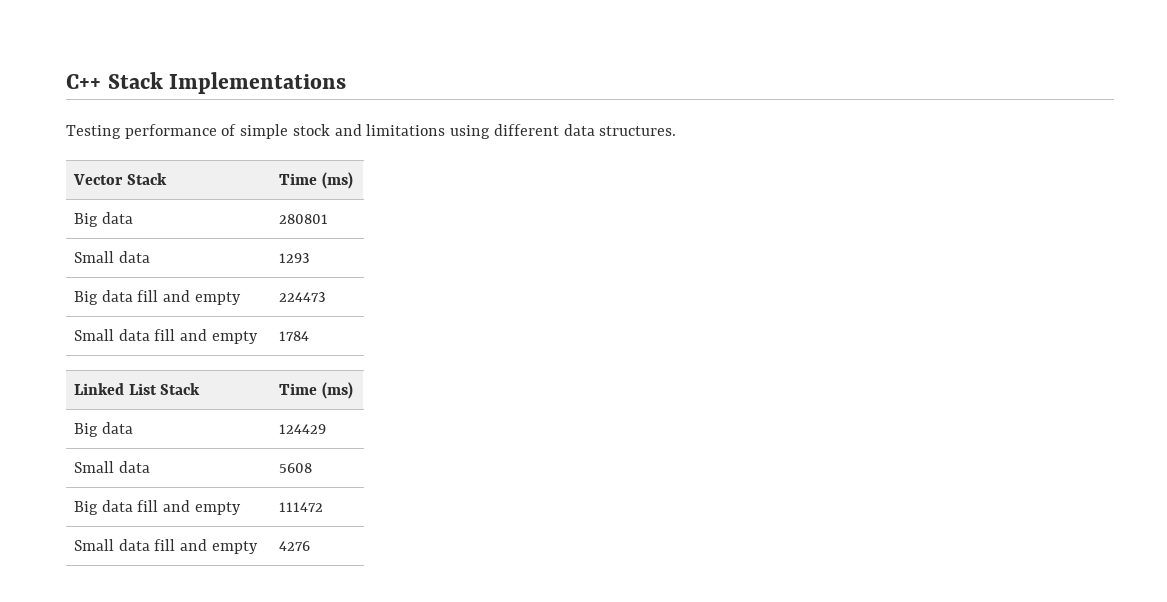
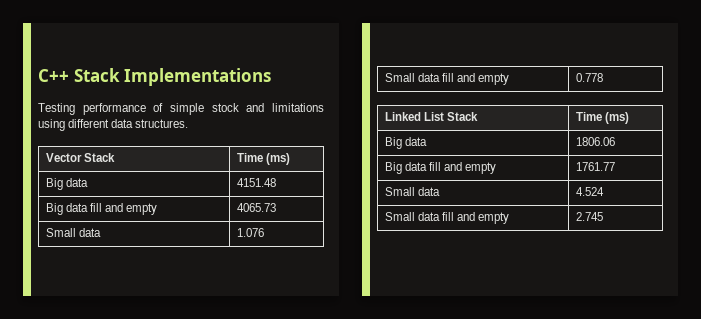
[278,214,328,224] [73,251,150,263] [278,253,310,263] [73,290,241,305] [278,292,326,302] [73,329,258,344] [278,331,309,341] 280801 // Small data | 1293 // Big data fill and empty | 224473 // Small data fill and empty | 1784 -> [236,178,276,187] [45,203,158,215] [236,203,276,212] [45,228,101,237] [236,228,264,237] [384,73,510,85] [575,73,603,82] 4151.48 // Big data fill and empty | 4065.73 // Small data | 1.076 // Small data fill and empty | 0.778
[278,424,326,434] [73,461,150,473] [278,463,312,473] [73,500,241,515] [278,502,323,512] [73,539,258,554] [278,541,310,551] 124429 // Small data | 5608 // Big data fill and empty | 111472 // Small data fill and empty | 4276 -> [575,137,615,146] [384,162,497,174] [575,162,615,171] [384,187,440,196] [575,187,604,196] [384,212,510,224] [575,212,603,221] 1806.06 // Big data fill and empty | 1761.77 // Small data | 4.524 // Small data fill and empty | 2.745

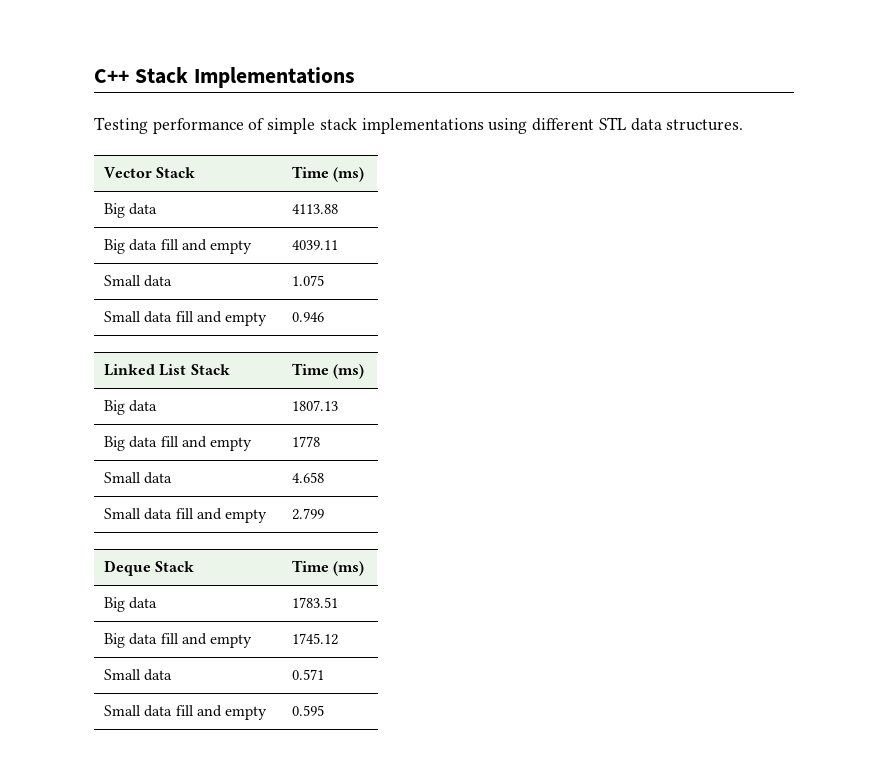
[211,103,324,112] stock and limitations -> [319,118,484,134] stack implementations
(110, 123) none -> [598,117,626,130] STL
[236,178,276,187] [45,203,158,215] [236,203,276,212] [45,228,101,237] [236,228,264,237] [384,73,510,85] [575,73,603,82] 4151.48 // Big data fill and empty | 4065.73 // Small data | 1.076 // Small data fill and empty | 0.778 -> [292,204,339,214] [104,239,253,254] [292,240,339,250] [104,275,173,287] [292,275,325,286] [104,311,268,326] [292,312,325,322] 4113.88 // Big data fill and empty | 4039.11 // Small data | 1.075 // Small data fill and empty | 0.946
[575,137,615,146] [384,162,497,174] [575,162,615,171] [384,187,440,196] [575,187,604,196] [384,212,510,224] [575,212,603,221] 1806.06 // Big data fill and empty | 1761.77 // Small data | 4.524 // Small data fill and empty | 2.745 -> [292,400,339,411] [104,436,253,451] [292,436,321,447] [104,472,173,484] [292,472,325,483] [104,508,268,523] [292,508,325,520] [104,560,195,576] [292,560,365,576] [104,597,158,612] [292,597,339,608] [104,633,253,648] [292,633,339,645] [104,669,173,681] [292,669,325,680] [104,705,268,720] [292,705,325,716] 1807.13 // Big data fill and empty | 1778 // Small data | 4.658 // Small data fill and empty | 2.799 // Deque Stack | Time (ms) // Big data | 1783.51 // Big data fill and empty | 1745.12 // Small data | 0.571 // Small data fill and empty | 0.595

